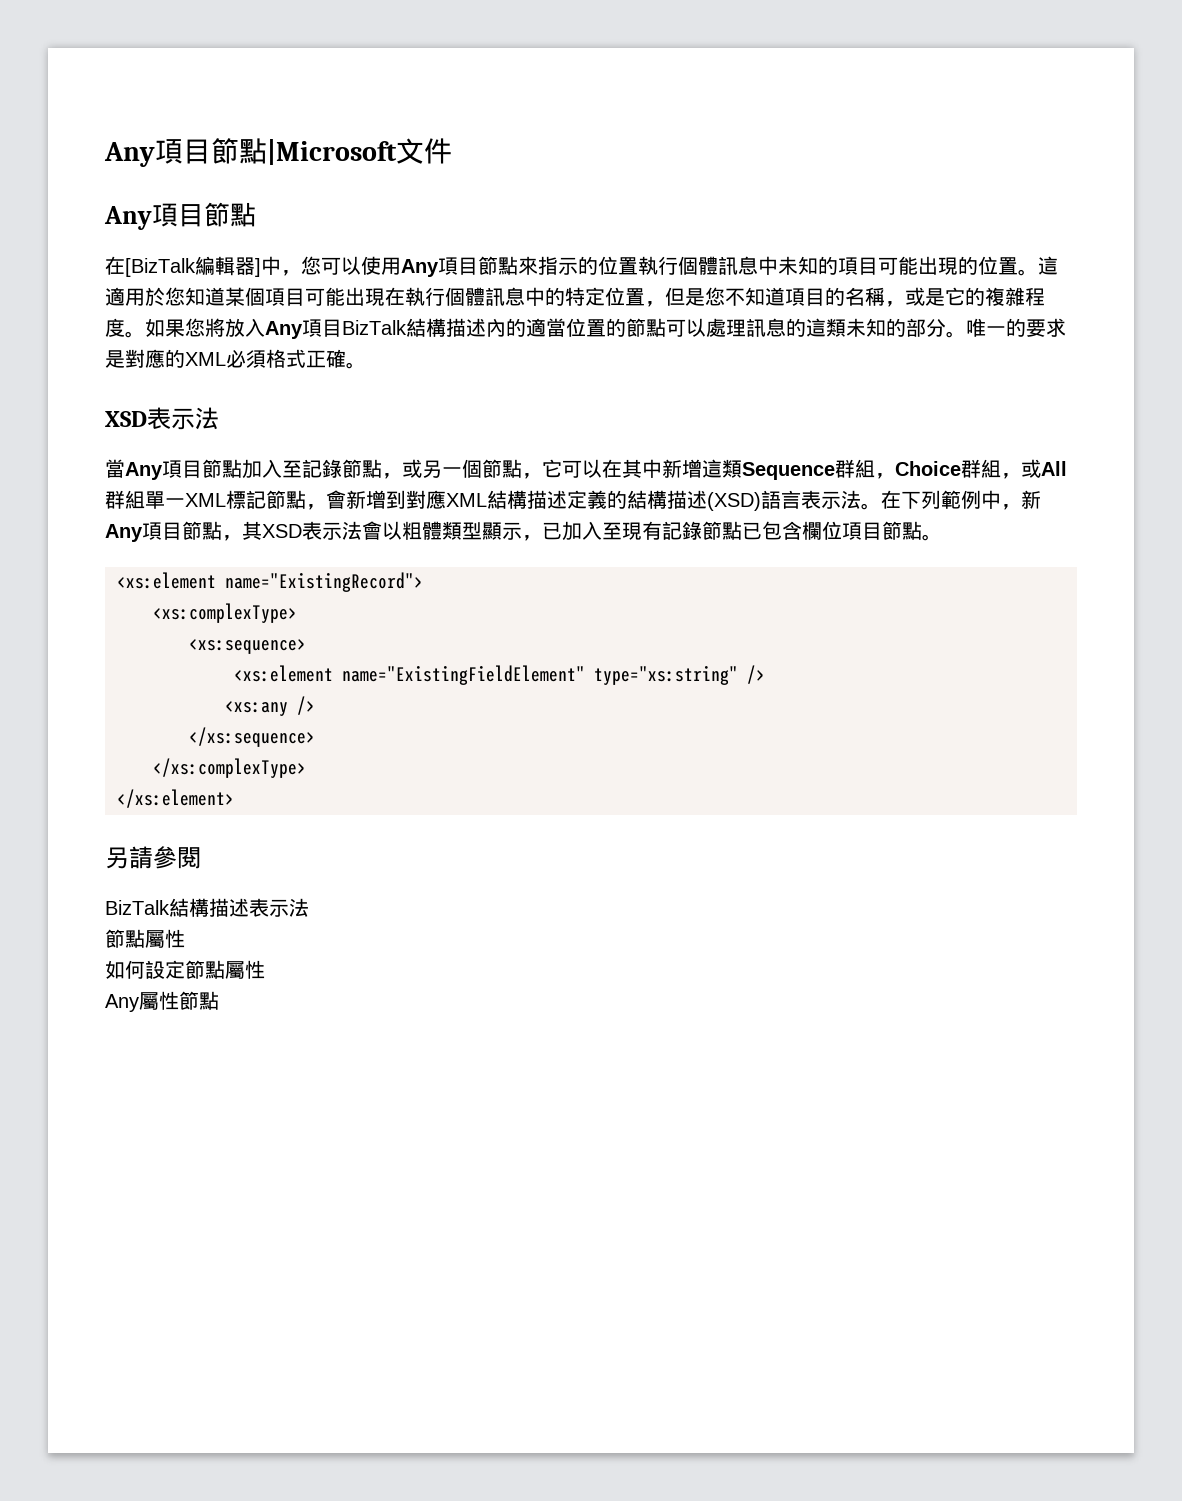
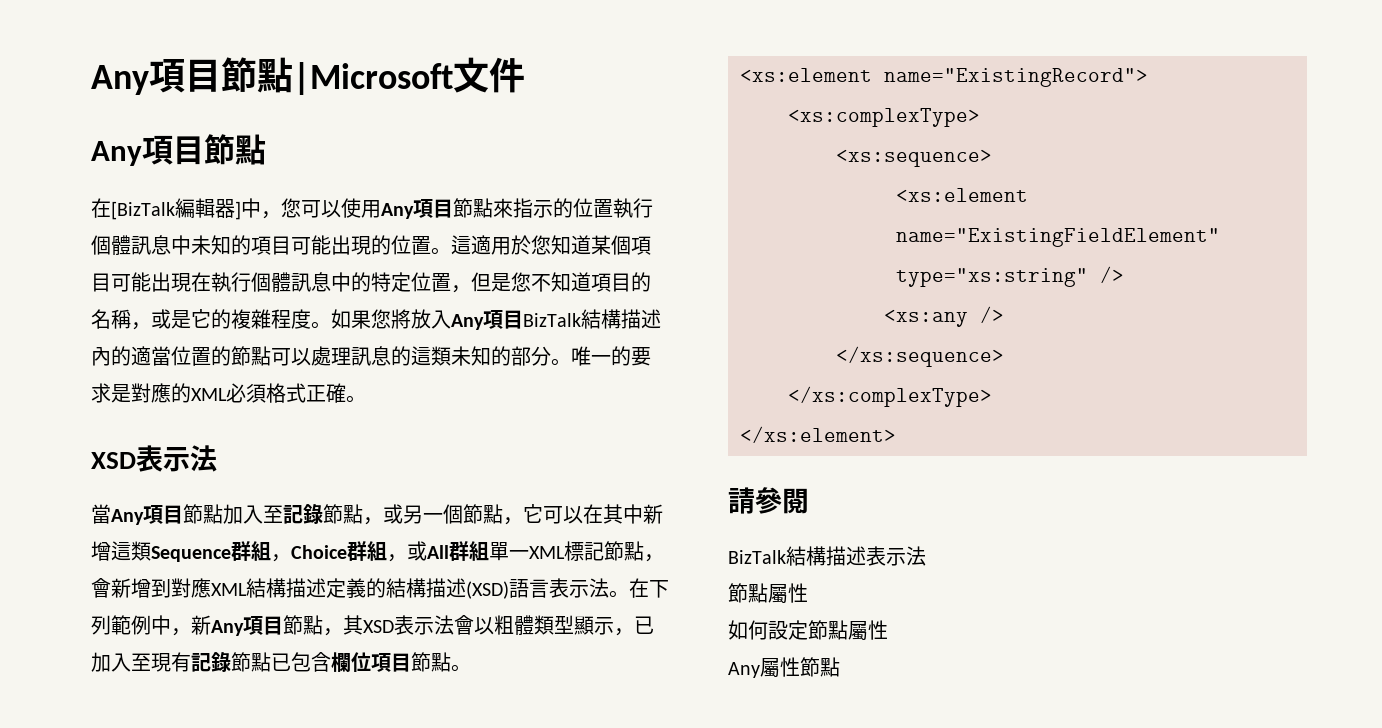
[105,847,129,869] 另 -> (896, 434) none

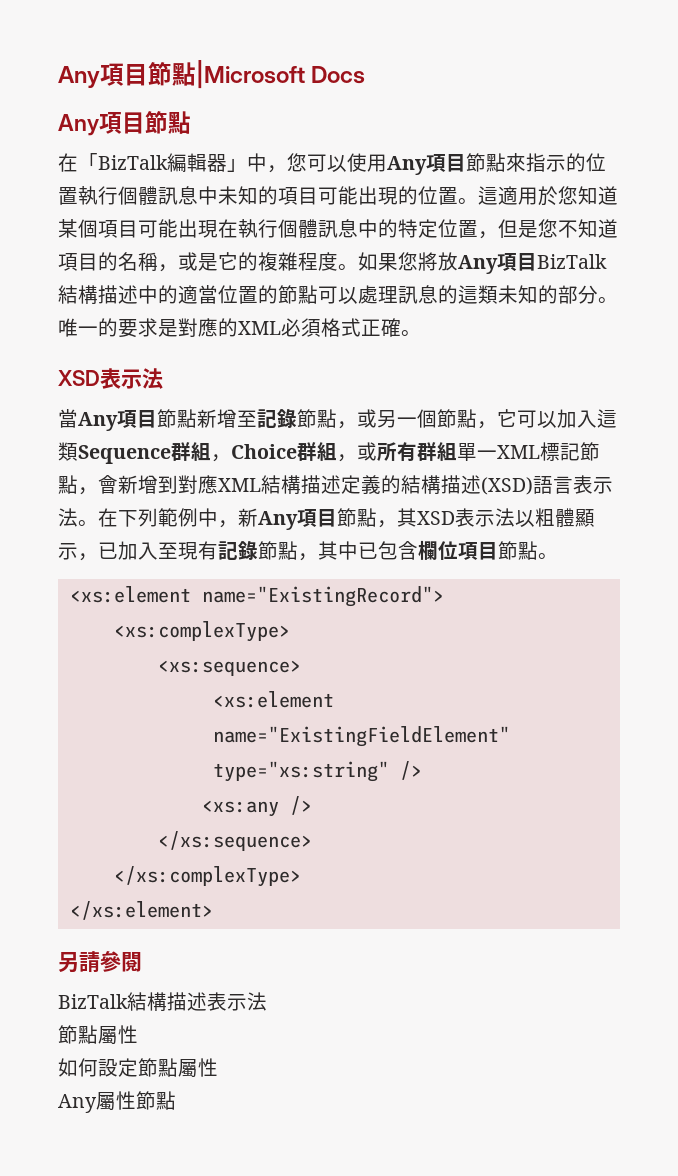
[453,57,525,93] 文件 -> [311,66,366,84] Docs
[111,198,241,220] [BizTalk編輯器] -> [78,153,247,172] 「BizTalk編輯器」
[431,310,451,329] 入 -> (458, 261) none
[91,347,111,366] 內 -> [138,285,158,304] 中
[223,504,263,524] 加入 -> [197,409,237,428] 新增
[583,504,663,524] [91,541,111,561] 在其中新增 -> [557,409,597,428] 加入
[427,545,449,559] All -> [377,442,417,461] 所有
[454,615,574,635] 會以粗體類型 -> [515,508,575,527] 以粗體
(271, 662) none -> [298,541,358,561] ，其中
(896, 434) none -> [58,952,79,973] 另

